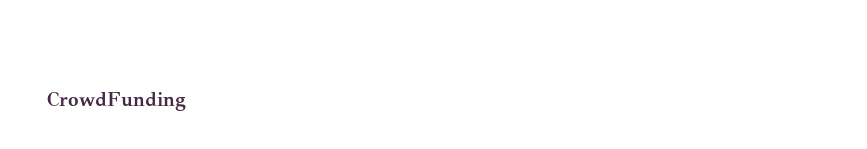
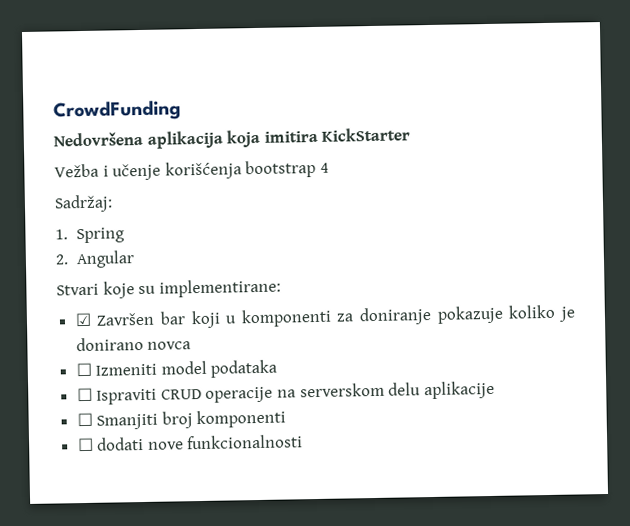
(186, 101) none -> [53,127,411,149] [54,159,329,181] [54,194,113,213] [55,227,126,244] [55,250,136,269] [56,278,281,299] [74,304,576,329] [75,336,192,352] [75,359,278,378] [76,380,495,405] [76,409,287,430] [76,434,304,452] // Nedovršena aplikacija koja imitira KickStarter // Vežba i učenje korišćenja bootstrap 4 // Sadržaj: // 1. Spring // 2. Angular // Stvari koje su implementirane: // ☑ Završen bar koji u komponenti za doniranje pokazuje koliko je donirano novca // ☐ Izmeniti model podataka // ☐ Ispraviti CRUD operacije na serverskom delu aplikacije // ☐ Smanjiti broj komponenti // ☐ dodati nove funkcionalnosti

